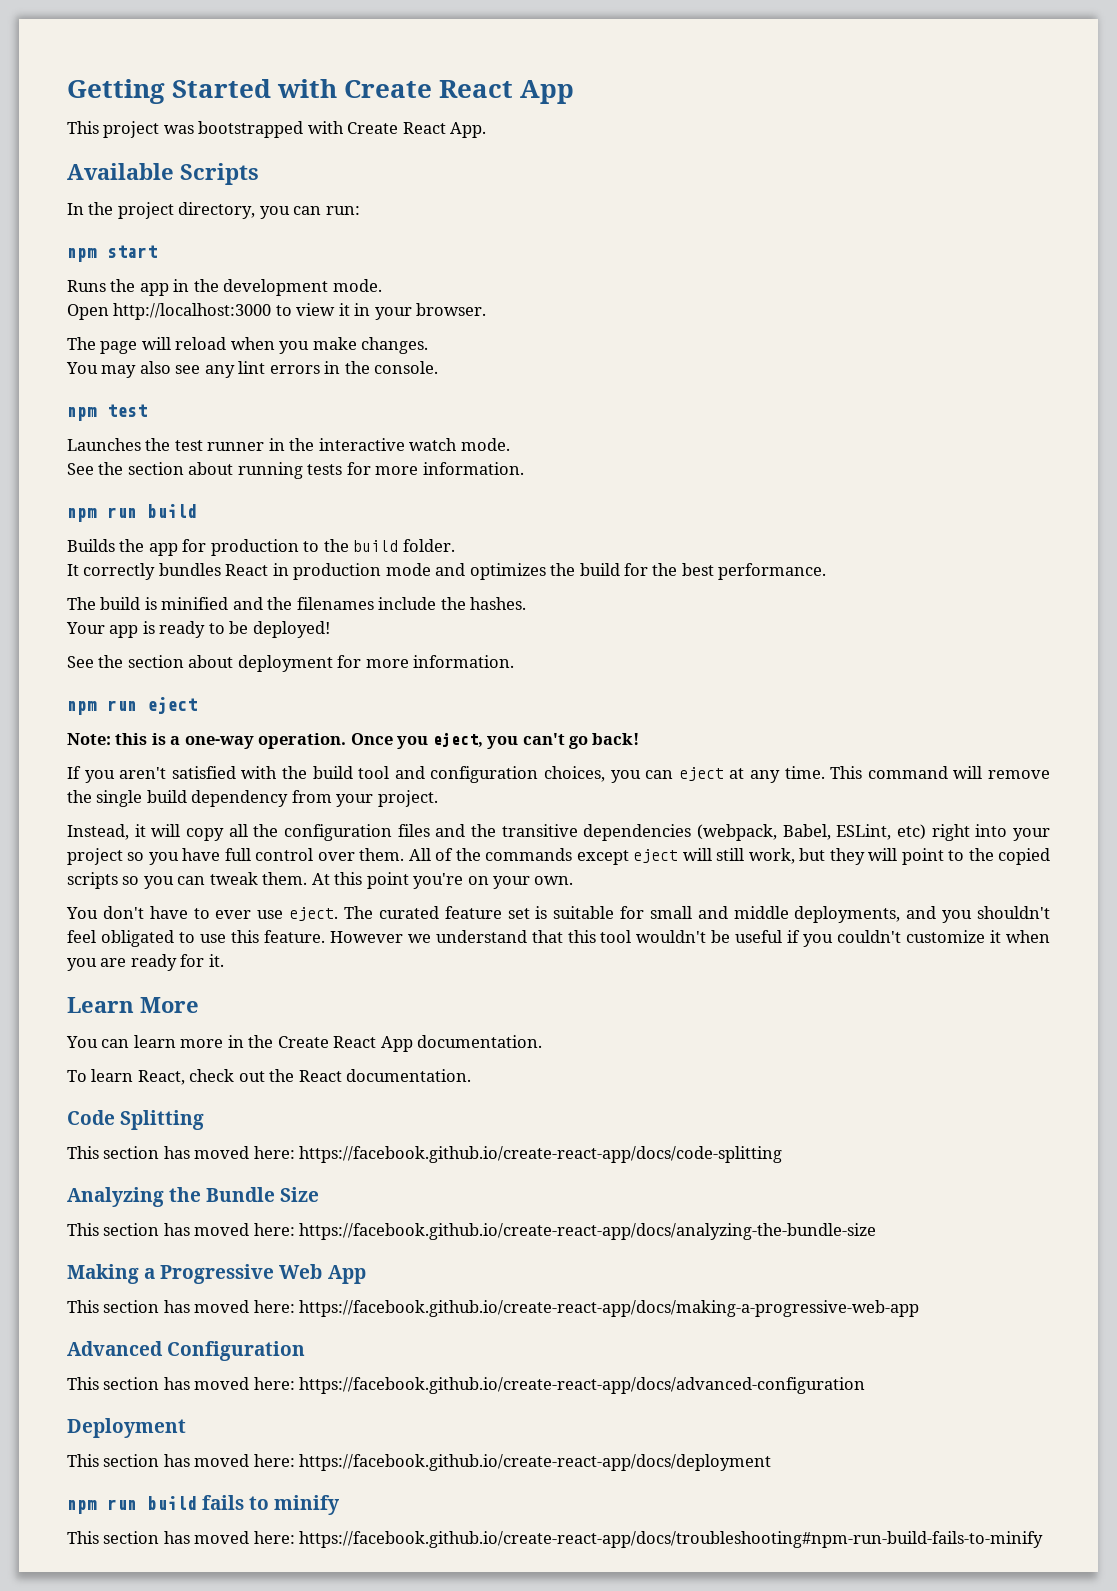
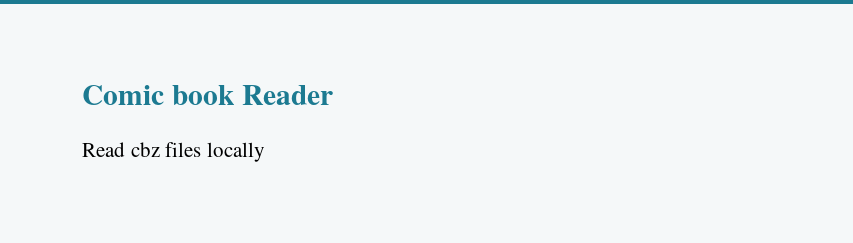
[67,79,575,104] [67,121,487,138] [67,163,259,185] [67,202,360,219] [67,245,157,262] [67,279,382,296] [67,303,487,320] [67,337,429,354] [66,361,439,378] [67,404,147,421] [67,438,510,451] [67,462,524,479] [67,504,197,522] [67,539,455,556] [67,563,827,580] [67,597,527,610] [66,621,330,638] [67,655,515,672] [67,697,197,715] [67,732,640,749] [67,766,1051,783] [67,790,438,807] [67,824,1050,841] [67,848,1051,865] [67,872,574,889] [66,906,1051,923] [67,930,1051,947] [67,954,224,971] [67,997,199,1013] [66,1035,543,1052] [67,1069,472,1085] [67,1110,205,1130] [67,1146,783,1163] [67,1187,320,1207] [67,1223,877,1240] [67,1264,366,1284] [67,1300,920,1317] [67,1341,306,1361] [67,1377,866,1394] [67,1418,186,1438] [67,1454,772,1471] [67,1495,340,1515] [67,1531,1044,1548] Getting Started with Create React App // This project was bootstrapped with Create React App. // Available Scripts // In the project directory, you can run: // npm start // Runs the app in the development mode. // Open http://localhost:3000 to view it in your browser. // The page will reload when you make changes. // You may also see any lint errors in the console. // npm test // Launches the test runner in the interactive watch mode. // See the section about running tests for more information. // npm run build // Builds the app for production to the build folder. // It correctly bundles React in production mode and optimizes the build for the best performance. // The build is minified and the filenames include the hashes. // Your app is ready to be deployed! // See the section about deployment for more information. // npm run eject // Note: this is a one-way operation. Once you eject, you can't go back! // If you aren't satisfied with the build tool and configuration choices, you can eject at any time. This command will remove the single build dependency from your project. // Instead, it will copy all the configuration files and the transitive dependencies (webpack, Babel, ESLint, etc) right into your project so you have full control over them. All of the commands except eject will still work, but they will point to the copied scripts so you can tweak them. At this point you're on your own. // You don't have to ever use eject. The curated feature set is suitable for small and middle deployments, and you shouldn't feel obligated to use this feature. However we understand that this tool wouldn't be useful if you couldn't customize it when you are ready for it. // Learn More // You can learn more in the Create React App documentation. // To learn React, check out the React documentation. // Code Splitting // This section has moved here: https://facebook.github.io/create-react-app/docs/code-splitting // Analyzing the Bundle Size // This section has moved here: https://facebook.github.io/create-react-app/docs/analyzing-the-bundle-size // Making a Progressive Web App // This section has moved here: https://facebook.github.io/create-react-app/docs/making-a-progressive-web-app // Advanced Configuration // This section has moved here: https://facebook.github.io/create-react-app/docs/advanced-configuration // Deployment // This section has moved here: https://facebook.github.io/create-react-app/docs/deployment // npm run build fails to minify // This section has moved here: https://facebook.github.io/create-react-app/docs/troubleshooting#npm-run-build-fails-to-minify -> [82,85,333,105] [82,142,266,162] Comic book Reader // Read cbz files locally

